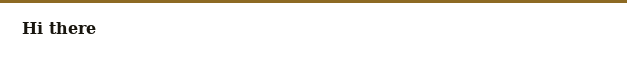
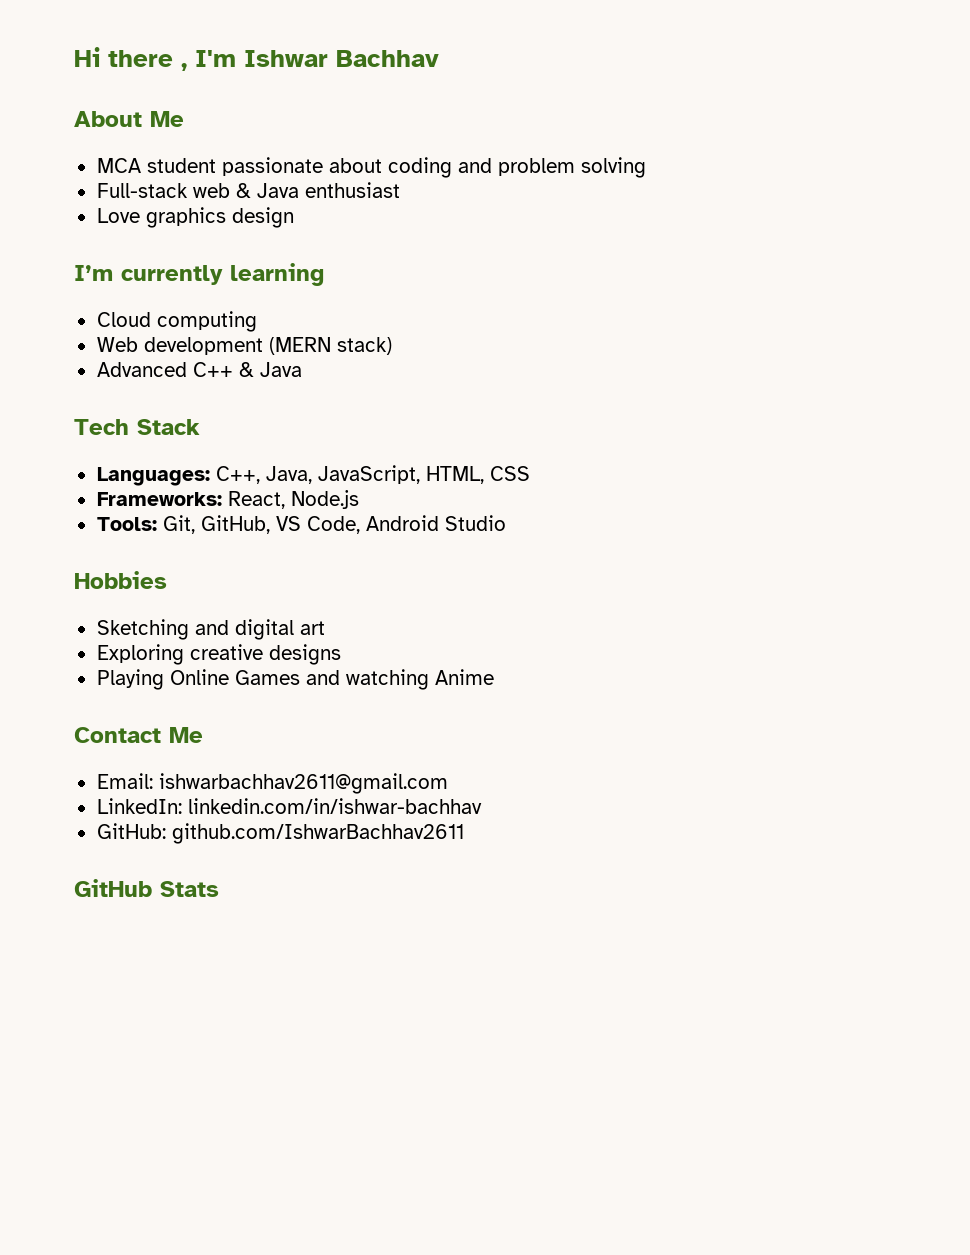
(96, 28) none -> [181,50,439,71] [74,111,184,127] [96,157,646,178] [96,182,400,198] [96,207,294,228] [74,263,324,286] [96,311,257,332] [96,337,392,355] [96,362,302,377] [74,419,200,435] [96,465,530,486] [96,490,359,509] [96,515,506,534] [74,571,167,589] [96,619,325,640] [96,644,341,665] [96,669,494,690] [74,727,203,743] [96,773,448,794] [96,798,482,814] [96,823,464,844] [74,879,219,897] , I'm Ishwar Bachhav // About Me // MCA student passionate about coding and problem solving // Full-stack web & Java enthusiast // Love graphics design // I’m currently learning // Cloud computing // Web development (MERN stack) // Advanced C++ & Java // Tech Stack // Languages: C++, Java, JavaScript, HTML, CSS // Frameworks: React, Node.js // Tools: Git, GitHub, VS Code, Android Studio // Hobbies // Sketching and digital art // Exploring creative designs // Playing Online Games and watching Anime // Contact Me // Email: ishwarbachhav2611@gmail.com // LinkedIn: linkedin.com/in/ishwar-bachhav // GitHub: github.com/IshwarBachhav2611 // GitHub Stats

